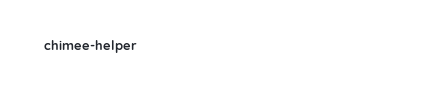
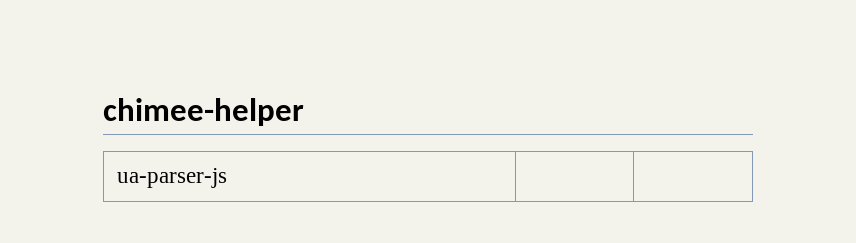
(137, 46) none -> [117,168,228,188] // ua-parser-js | |

